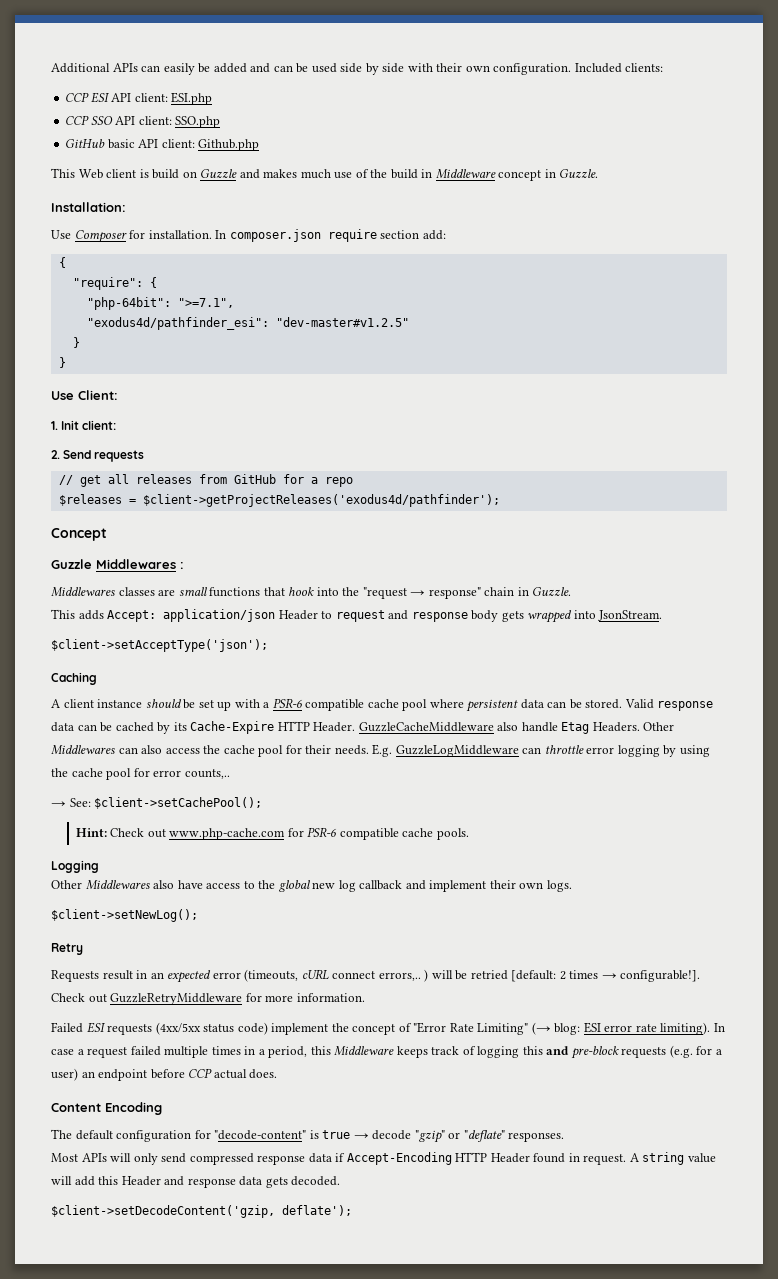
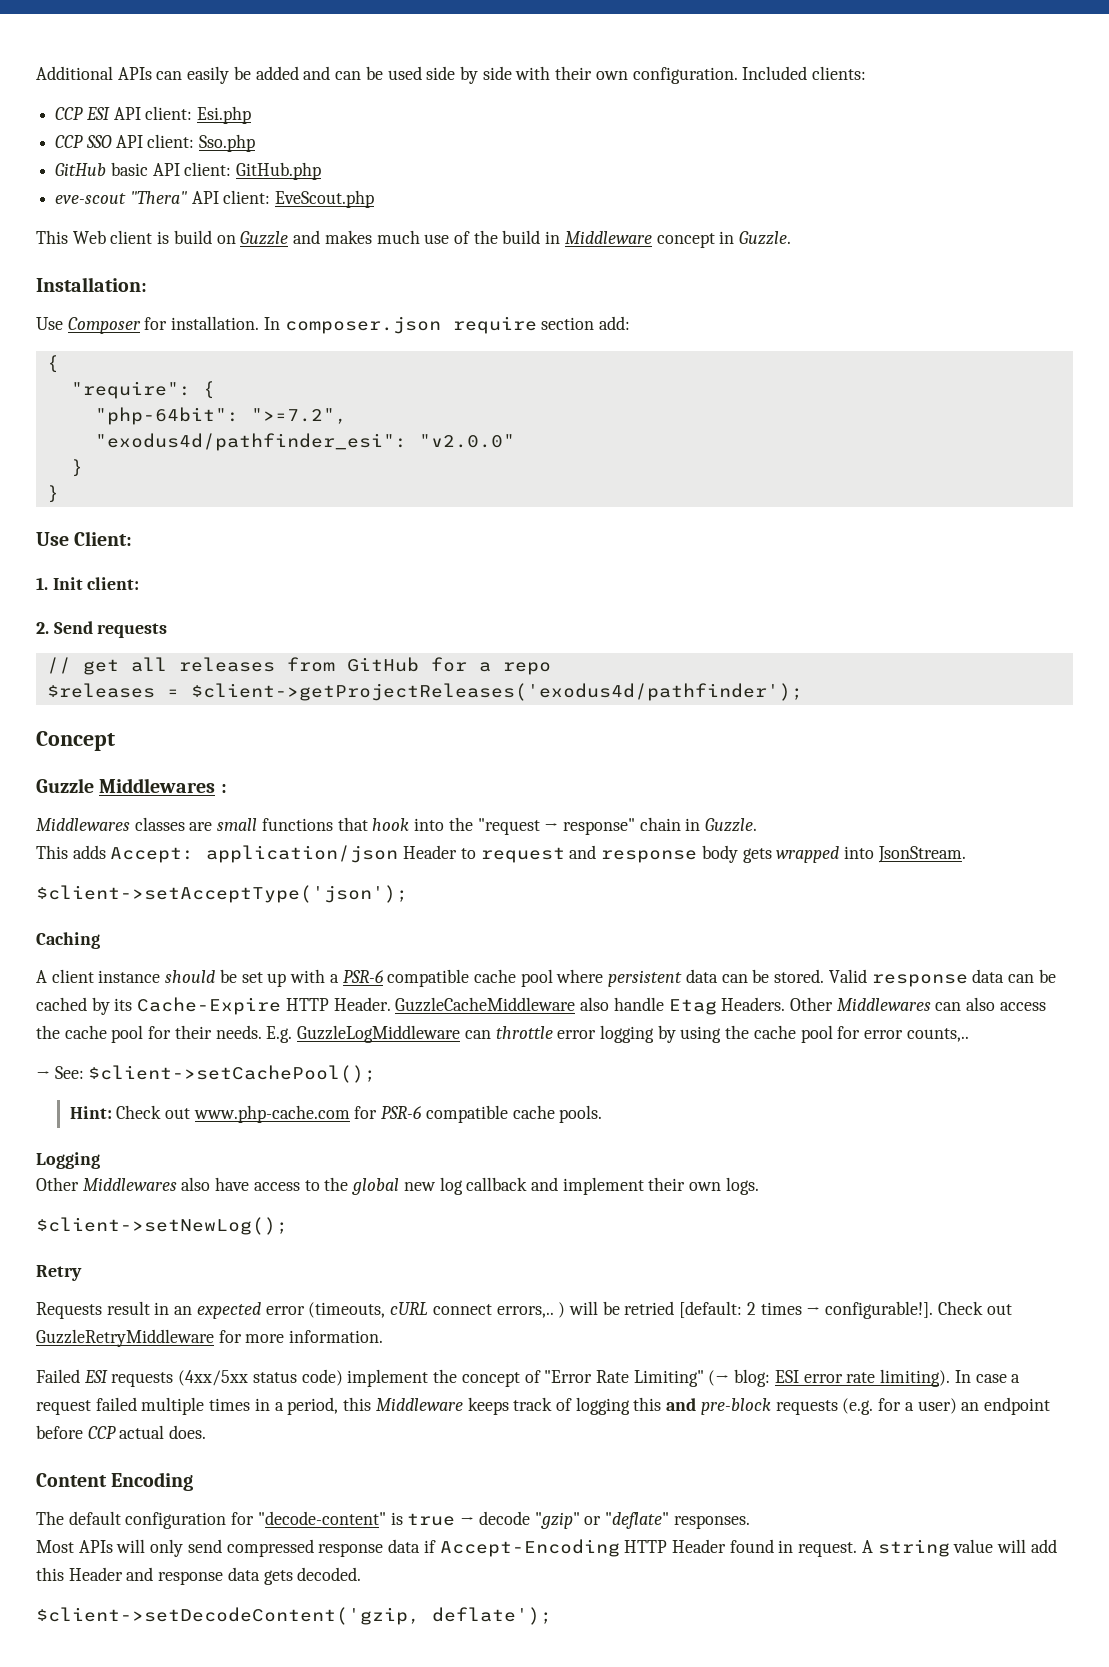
[171,92,213,105] ESI.php -> [197,106,252,124] Esi.php
[175,116,221,128] SSO.php -> [199,134,256,152] Sso.php
[198,139,260,151] Github.php -> [236,162,322,180] [55,190,375,208] GitHub.php // eve-scout "Thera" API client: EveScout.php
[177,298,234,308] ">=7.1", -> [250,408,347,424] ">=7.2",
[275,317,409,327] "dev-master#v1.2.5" -> [418,434,515,448] "v2.0.0"

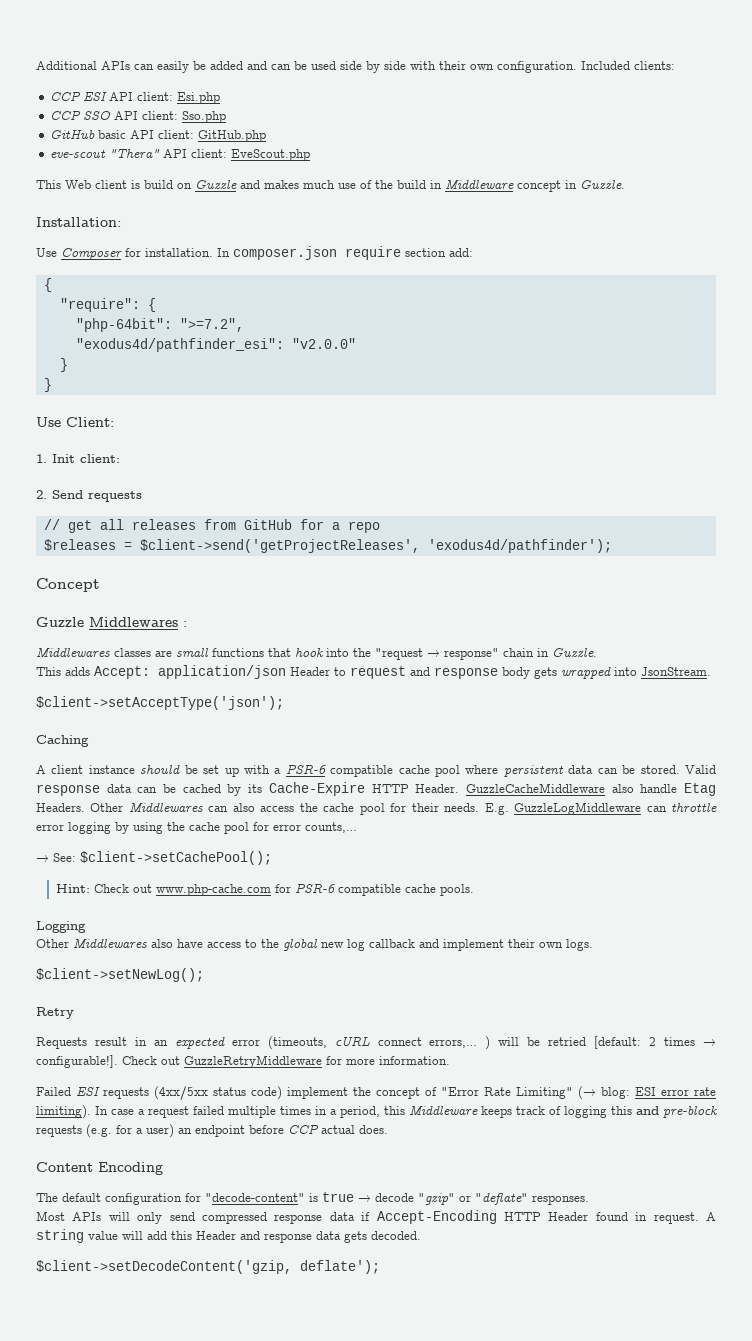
[190,683,803,701] $client->getProjectReleases('exodus4d/pathfinder'); -> [139,539,612,553] $client->send('getProjectReleases', 'exodus4d/pathfinder');
[906,1028,969,1042] counts,.. -> [305,822,357,833] counts,…
[496,1306,554,1318] errors,.. -> [429,1039,478,1048] errors,…

